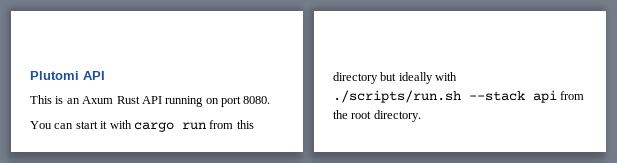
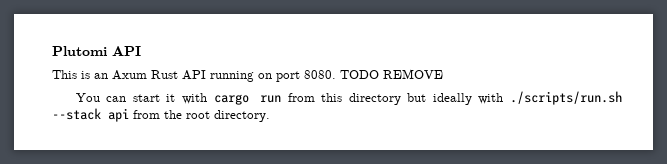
(271, 100) none -> [340,69,443,79] TODO REMOVE

